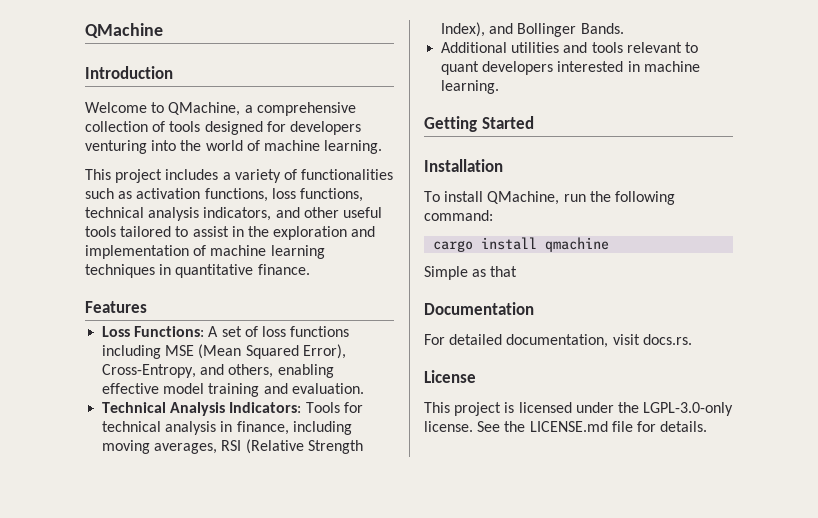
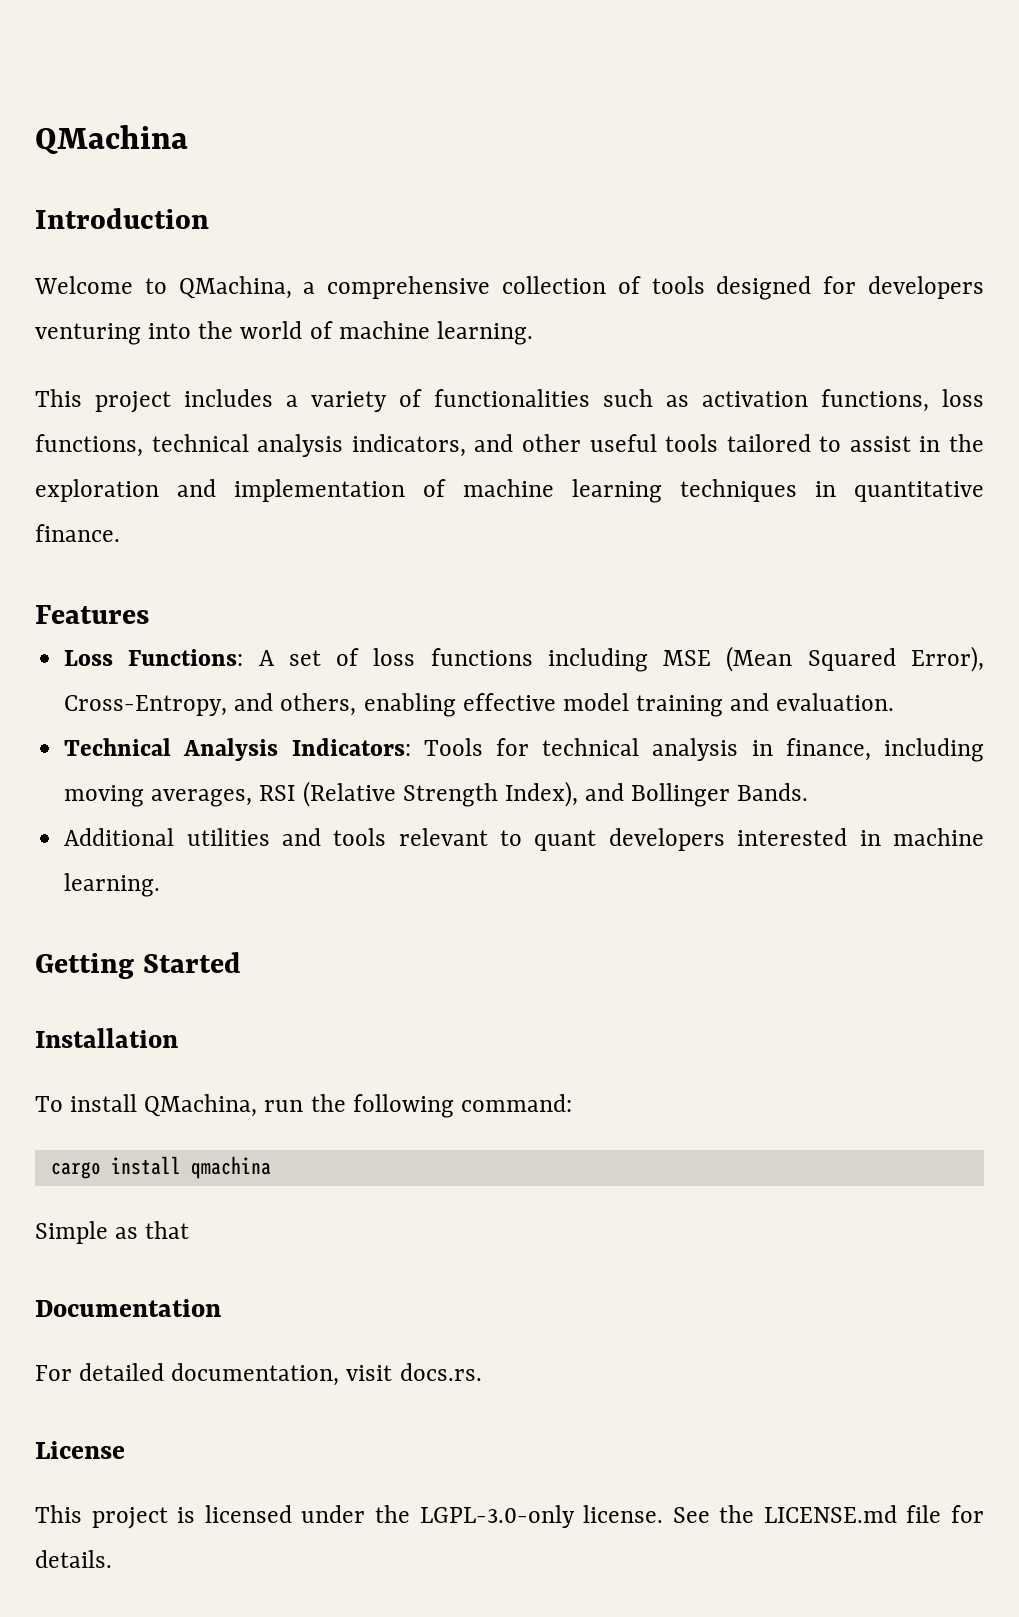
[85,23,163,38] QMachine -> [35,125,188,154] QMachina
[168,102,241,116] QMachine, -> [178,276,292,299] QMachina,
[487,191,560,205] QMachine, -> [144,1094,258,1117] QMachina,
[545,237,610,252] qmachine -> [190,1156,271,1179] qmachina

